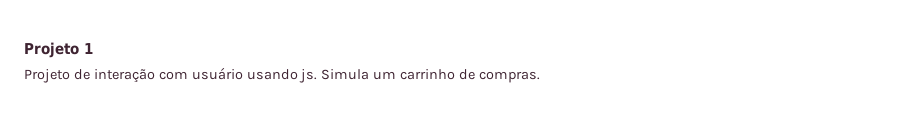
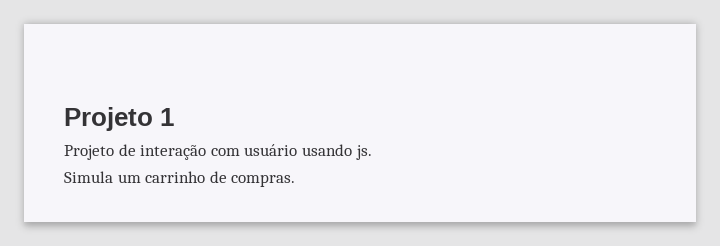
(318, 76) none -> (372, 152) //

